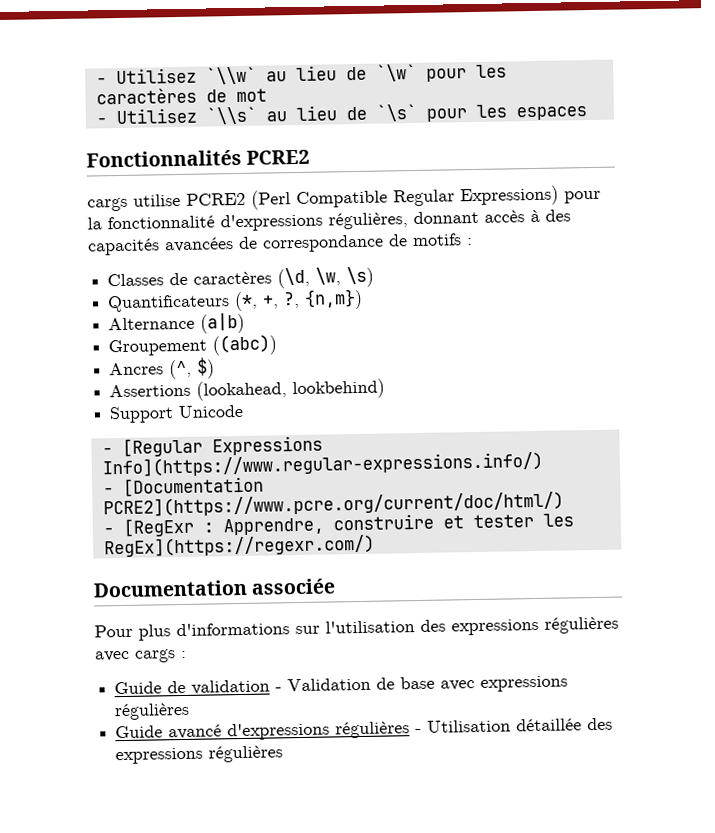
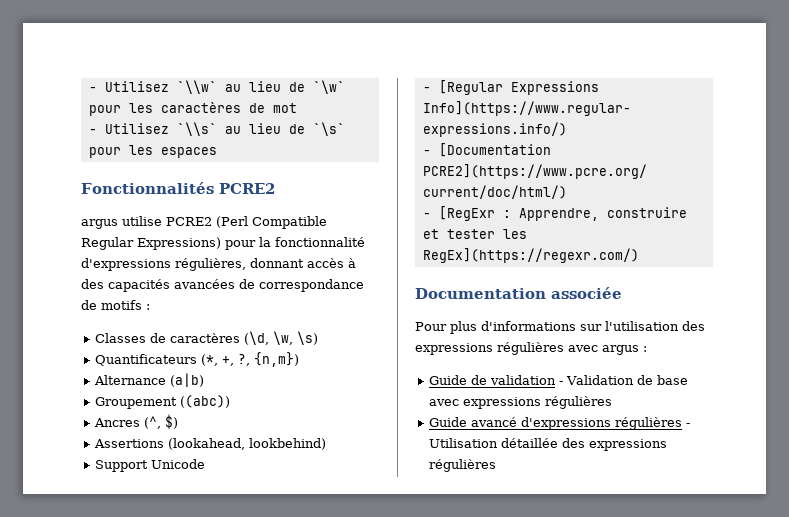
[87,197,128,212] cargs -> [81,219,118,229] argus
[134,649,176,663] cargs -> [602,345,639,355] argus

